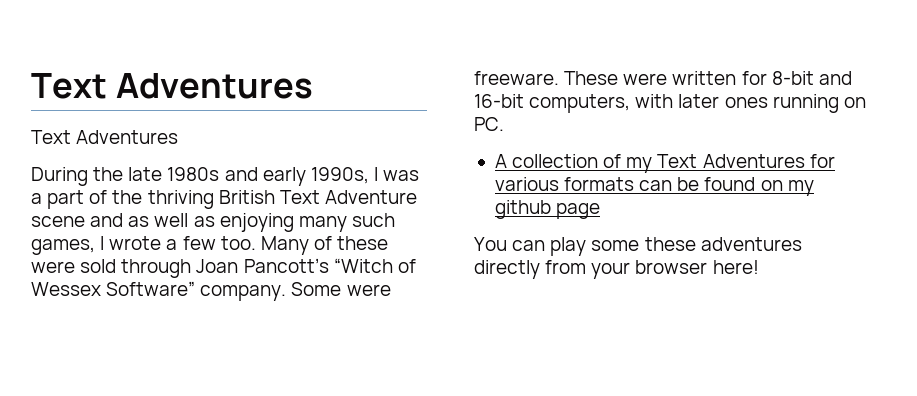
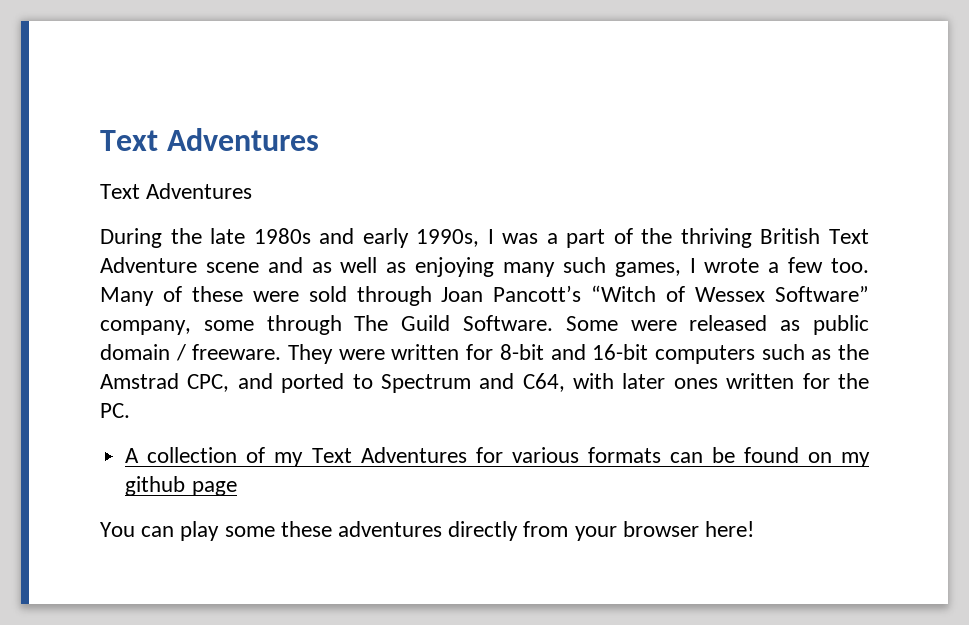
[200,282,391,301] [474,71,619,85] company. Some were freeware. These -> [100,315,869,335] [100,344,334,364] company, some through The Guild Software. Some were released as public domain / freeware. They
[529,94,866,113] computers, with later ones running on -> [654,344,869,364] [100,373,869,393] computers such as the Amstrad CPC, and ported to Spectrum and C64, with later ones written for the

